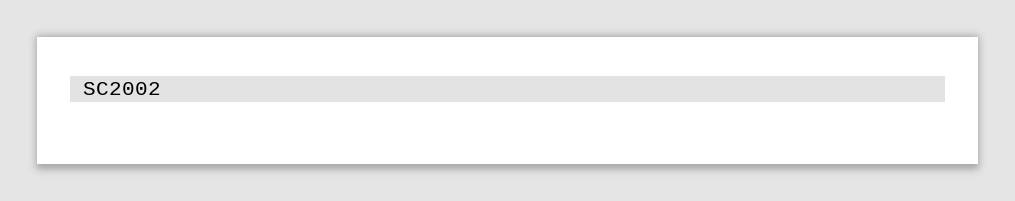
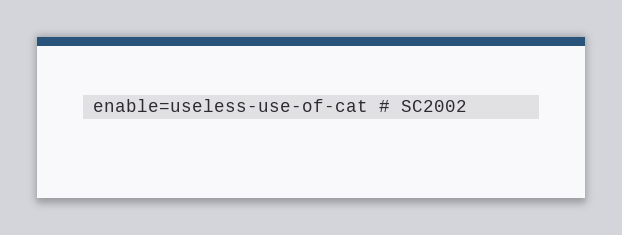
(82, 88) none -> [93,99,391,112] enable=useless-use-of-cat #

